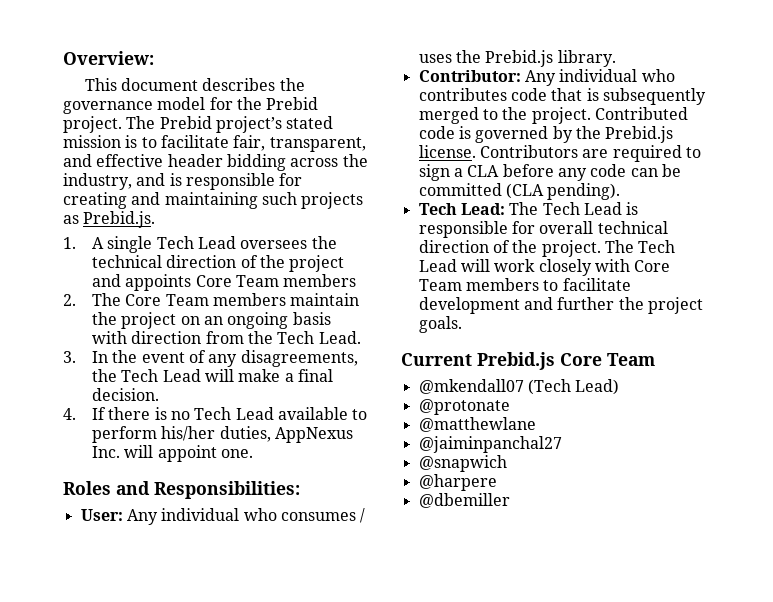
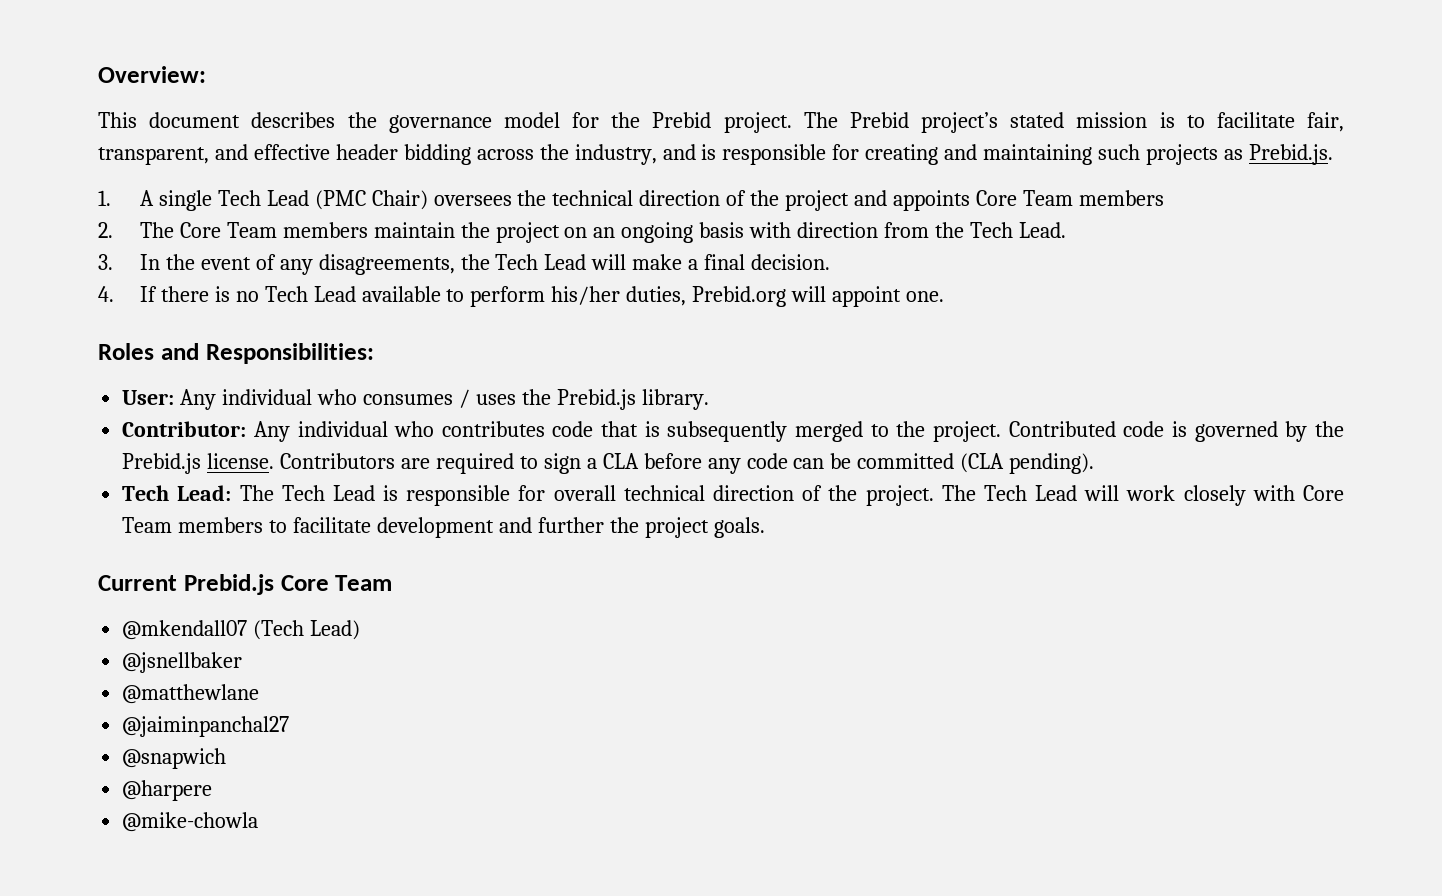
(236, 242) none -> [314,190,428,210] (PMC Chair)
[274,427,353,443] [92,446,121,458] AppNexus Inc. -> [692,286,787,307] Prebid.org
[418,399,510,415] @protonate -> [122,652,243,673] @jsnellbaker
[418,493,510,508] @dbemiller -> [122,812,259,832] @mike-chowla

